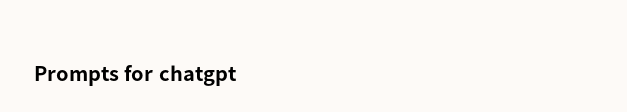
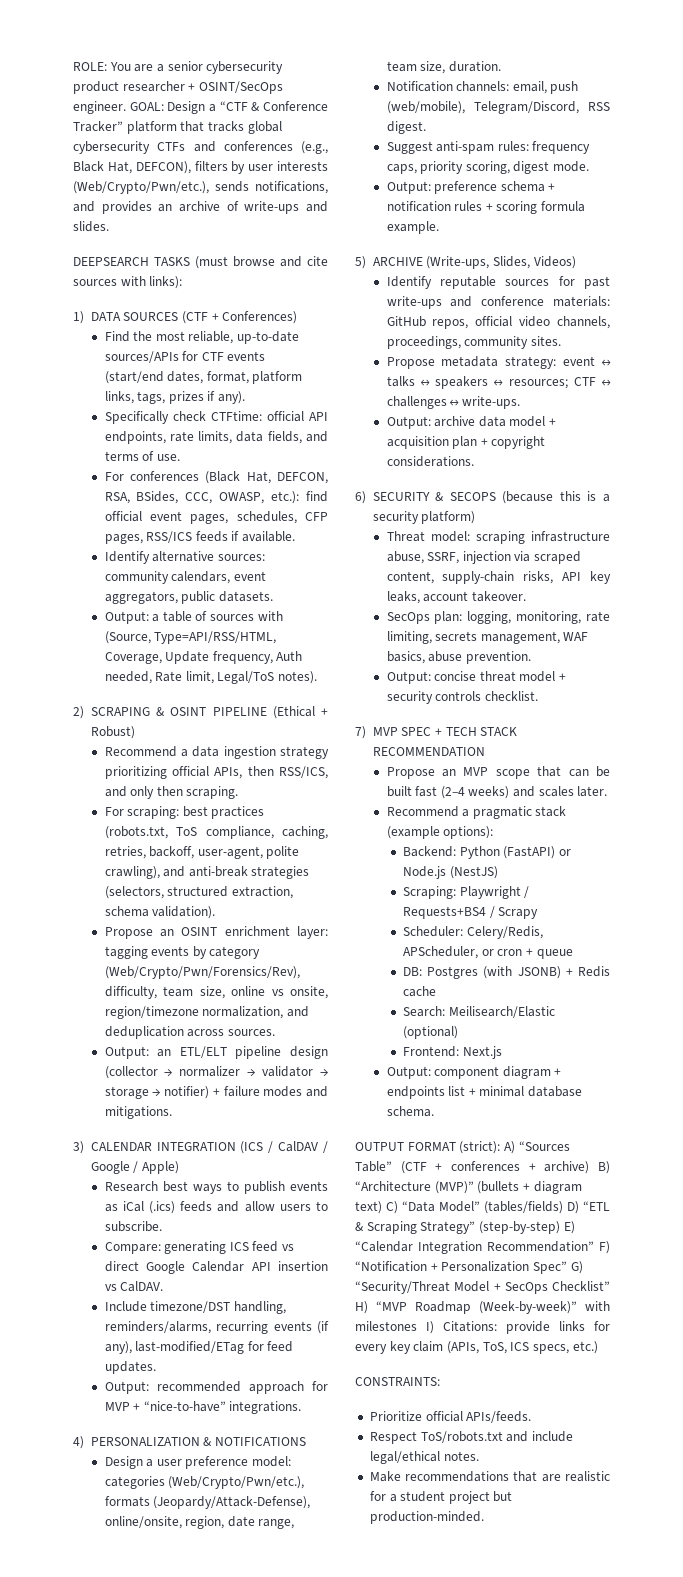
[34,65,237,86] Prompts for chatgpt -> [73,61,284,74] [73,81,283,94] [73,101,328,114] [73,121,282,134] [73,141,328,154] [73,161,328,174] [73,181,328,194] [73,201,328,214] [73,221,109,232] [73,256,328,269] [73,276,183,289] [73,311,298,324] [104,331,300,344] [104,351,266,363] [104,371,303,384] [104,391,246,404] [104,411,328,424] [104,431,328,444] [104,451,180,461] [104,471,328,484] [104,491,328,504] [104,511,328,524] [104,531,296,544] [104,551,265,564] [104,571,266,584] [104,591,273,604] [104,611,283,624] [104,631,277,644] [104,651,303,664] [104,671,318,684] [73,706,328,719] [90,726,135,739] [104,746,329,759] [104,766,328,779] [104,786,239,799] [104,806,265,819] [104,826,328,839] [104,846,300,859] [104,866,310,879] [104,886,293,899] [104,906,216,919] [104,926,328,939] [104,946,261,959] [104,966,300,979] [104,986,328,999] [104,1006,309,1019] [104,1026,275,1039] [104,1046,328,1059] [104,1066,328,1079] [104,1086,328,1099] [104,1106,172,1119] [73,1141,328,1154] [90,1161,180,1174] [104,1181,328,1194] [104,1201,328,1214] [104,1221,162,1232] [104,1241,295,1254] [104,1261,328,1274] [104,1281,164,1292] [104,1301,286,1314] [104,1321,329,1334] [104,1341,294,1354] [104,1361,156,1374] [104,1381,328,1394] [104,1401,302,1414] [73,1436,307,1449] [104,1456,292,1469] [104,1476,305,1489] [104,1496,311,1509] [104,1516,295,1529] [386,61,501,74] [386,81,579,94] [386,101,610,114] [386,121,426,134] [386,141,591,154] [386,161,590,174] [386,181,556,194] [386,201,586,214] [386,221,439,234] [355,256,576,269] [386,276,610,289] [386,296,610,309] [386,316,610,329] [386,336,561,349] [386,356,611,369] [386,376,611,389] [386,396,520,409] [386,416,557,429] [386,436,546,449] [386,456,474,467] [355,491,610,504] [372,511,476,524] [386,531,610,544] [386,551,582,564] [386,571,611,584] [386,591,526,604] [386,611,610,624] [386,631,589,644] [386,651,531,664] [386,671,567,684] [386,691,538,704] [355,726,518,739] [372,747,485,756] [386,766,610,779] [386,786,608,799] [386,806,567,819] [386,826,494,839] [403,846,572,859] [403,866,498,879] [403,886,530,899] [403,906,539,919] [403,926,543,939] [403,946,573,959] [403,966,610,979] [403,986,437,997] [403,1006,555,1018] [403,1026,459,1039] [403,1046,502,1059] [386,1066,562,1079] [386,1086,583,1099] [386,1106,434,1117] [355,1141,570,1154] [355,1161,610,1174] [355,1181,582,1194] [355,1201,610,1214] [355,1221,575,1234] [355,1241,610,1254] [355,1261,583,1274] [355,1281,610,1294] [355,1301,610,1314] [355,1321,610,1334] [355,1341,598,1354] [355,1377,440,1386] [369,1411,532,1423] [369,1431,573,1444] [369,1451,479,1464] [369,1471,610,1482] [369,1491,513,1504] [369,1511,484,1524] ROLE: You are a senior cybersecurity product researcher + OSINT/SecOps engineer. GOAL: Design a “CTF & Conference Tracker” platform that tracks global cybersecurity CTFs and conferences (e.g., Black Hat, DEFCON), filters by user interests (Web/Crypto/Pwn/etc.), sends notifications, and provides an archive of write-ups and slides. // DEEPSEARCH TASKS (must browse and cite sources with links): // 1) DATA SOURCES (CTF + Conferences) // Find the most reliable, up-to-date sources/APIs for CTF events (start/end dates, format, platform links, tags, prizes if any). // Specifically check CTFtime: official API endpoints, rate limits, data fields, and terms of use. // For conferences (Black Hat, DEFCON, RSA, BSides, CCC, OWASP, etc.): find official event pages, schedules, CFP pages, RSS/ICS feeds if available. // Identify alternative sources: community calendars, event aggregators, public datasets. // Output: a table of sources with (Source, Type=API/RSS/HTML, Coverage, Update frequency, Auth needed, Rate limit, Legal/ToS notes). // 2) SCRAPING & OSINT PIPELINE (Ethical + Robust) // Recommend a data ingestion strategy prioritizing official APIs, then RSS/ICS, and only then scraping. // For scraping: best practices (robots.txt, ToS compliance, caching, retries, backoff, user-agent, polite crawling), and anti-break strategies (selectors, structured extraction, schema validation). // Propose an OSINT enrichment layer: tagging events by category (Web/Crypto/Pwn/Forensics/Rev), difficulty, team size, online vs onsite, region/timezone normalization, and deduplication across sources. // Output: an ETL/ELT pipeline design (collector → normalizer → validator → storage → notifier) + failure modes and mitigations. // 3) CALENDAR INTEGRATION (ICS / CalDAV / Google / Apple) // Research best ways to publish events as iCal (.ics) feeds and allow users to subscribe. // Compare: generating ICS feed vs direct Google Calendar API insertion vs CalDAV. // Include timezone/DST handling, reminders/alarms, recurring events (if any), last-modified/ETag for feed updates. // Output: recommended approach for MVP + “nice-to-have” integrations. // 4) PERSONALIZATION & NOTIFICATIONS // Design a user preference model: categories (Web/Crypto/Pwn/etc.), formats (Jeopardy/Attack-Defense), online/onsite, region, date range, team size, duration. // Notification channels: email, push (web/mobile), Telegram/Discord, RSS digest. // Suggest anti-spam rules: frequency caps, priority scoring, digest mode. // Output: preference schema + notification rules + scoring formula example. // 5) ARCHIVE (Write-ups, Slides, Videos) // Identify reputable sources for past write-ups and conference materials: GitHub repos, official video channels, proceedings, community sites. // Propose metadata strategy: event ↔ talks ↔ speakers ↔ resources; CTF ↔ challenges ↔ write-ups. // Output: archive data model + acquisition plan + copyright considerations. // 6) SECURITY & SECOPS (because this is a security platform) // Threat model: scraping infrastructure abuse, SSRF, injection via scraped content, supply-chain risks, API key leaks, account takeover. // SecOps plan: logging, monitoring, rate limiting, secrets management, WAF basics, abuse prevention. // Output: concise threat model + security controls checklist. // 7) MVP SPEC + TECH STACK RECOMMENDATION // Propose an MVP scope that can be built fast (2–4 weeks) and scales later. // Recommend a pragmatic stack (example options): // Backend: Python (FastAPI) or Node.js (NestJS) // Scraping: Playwright / Requests+BS4 / Scrapy // Scheduler: Celery/Redis, APScheduler, or cron + queue // DB: Postgres (with JSONB) + Redis cache // Search: Meilisearch/Elastic (optional) // Frontend: Next.js // Output: component diagram + endpoints list + minimal database schema. // OUTPUT FORMAT (strict): A) “Sources Table” (CTF + conferences + archive) B) “Architecture (MVP)” (bullets + diagram text) C) “Data Model” (tables/fields) D) “ETL & Scraping Strategy” (step-by-step) E) “Calendar Integration Recommendation” F) “Notification + Personalization Spec” G) “Security/Threat Model + SecOps Checklist” H) “MVP Roadmap (Week-by-week)” with milestones I) Citations: provide links for every key claim (APIs, ToS, ICS specs, etc.) // CONSTRAINTS: // Prioritize official APIs/feeds. // Respect ToS/robots.txt and include legal/ethical notes. // Make recommendations that are realistic for a student project but production-minded.

